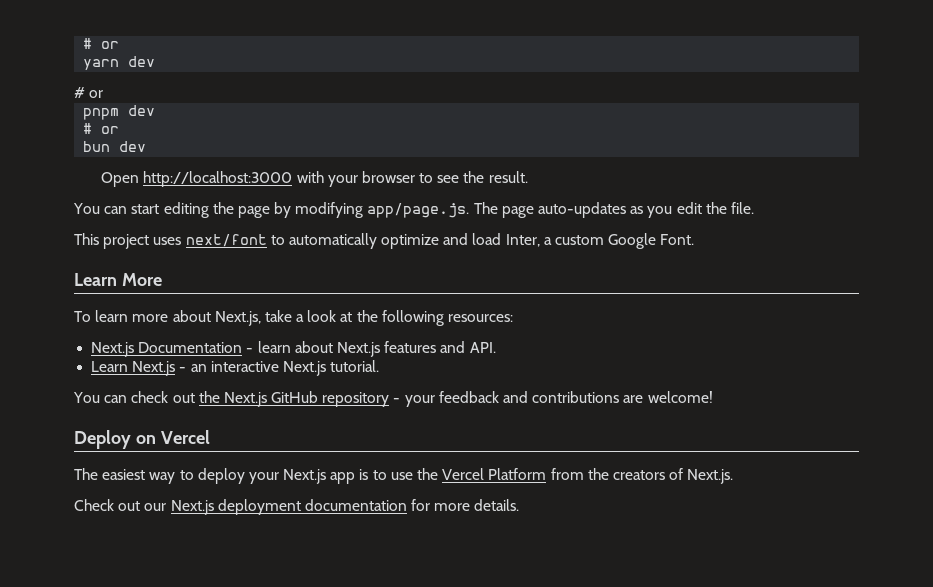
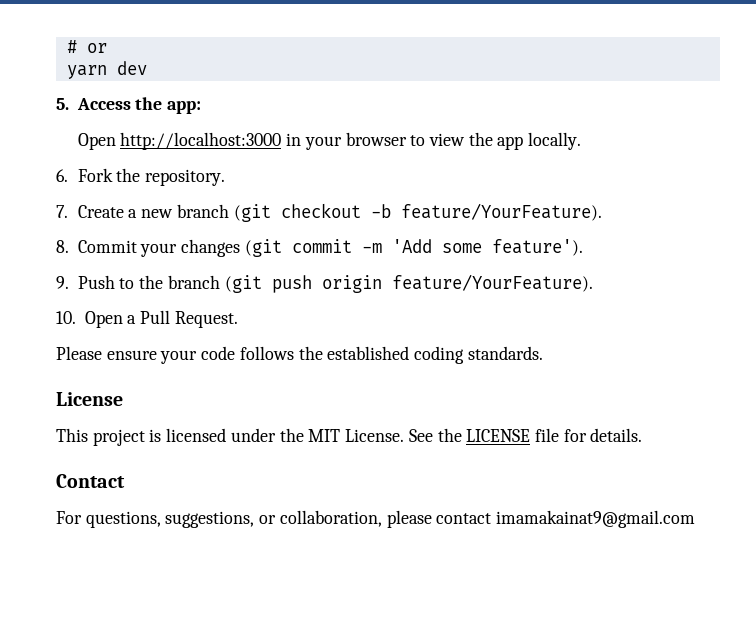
[74,87,104,98] [83,105,156,120] [83,123,120,134] [83,141,147,152] # or // pnpm dev // # or // bun dev -> [56,97,202,114] 5. Access the app:
[296,171,324,183] with -> [286,133,302,146] in
[437,171,528,183] [73,202,754,218] [74,233,695,249] [74,273,162,286] [74,310,514,326] [91,341,496,357] [91,360,380,376] [73,391,713,407] [74,430,210,449] [74,468,734,484] [74,499,520,515] see the result. // You can start editing the page by modifying app/page.js. The page auto-updates as you edit the file. // This project uses next/font to automatically optimize and load Inter, a custom Google Font. // Learn More // To learn more about Next.js, take a look at the following resources: // Next.js Documentation - learn about Next.js features and API. // Learn Next.js - an interactive Next.js tutorial. // You can check out the Next.js GitHub repository - your feedback and contributions are welcome! // Deploy on Vercel // The easiest way to deploy your Next.js app is to use the Vercel Platform from the creators of Next.js. // Check out our Next.js deployment documentation for more details. -> [428,132,582,150] [56,168,226,186] [56,203,602,222] [56,239,583,257] [56,274,593,293] [56,310,238,328] [56,346,543,364] [56,392,123,406] [56,428,643,446] [56,474,125,488] [56,510,696,528] view the app locally. // 6. Fork the repository. // 7. Create a new branch (git checkout -b feature/YourFeature). // 8. Commit your changes (git commit -m 'Add some feature'). // 9. Push to the branch (git push origin feature/YourFeature). // 10. Open a Pull Request. // Please ensure your code follows the established coding standards. // License // This project is licensed under the MIT License. See the LICENSE file for details. // Contact // For questions, suggestions, or collaboration, please contact imamakainat9@gmail.com

